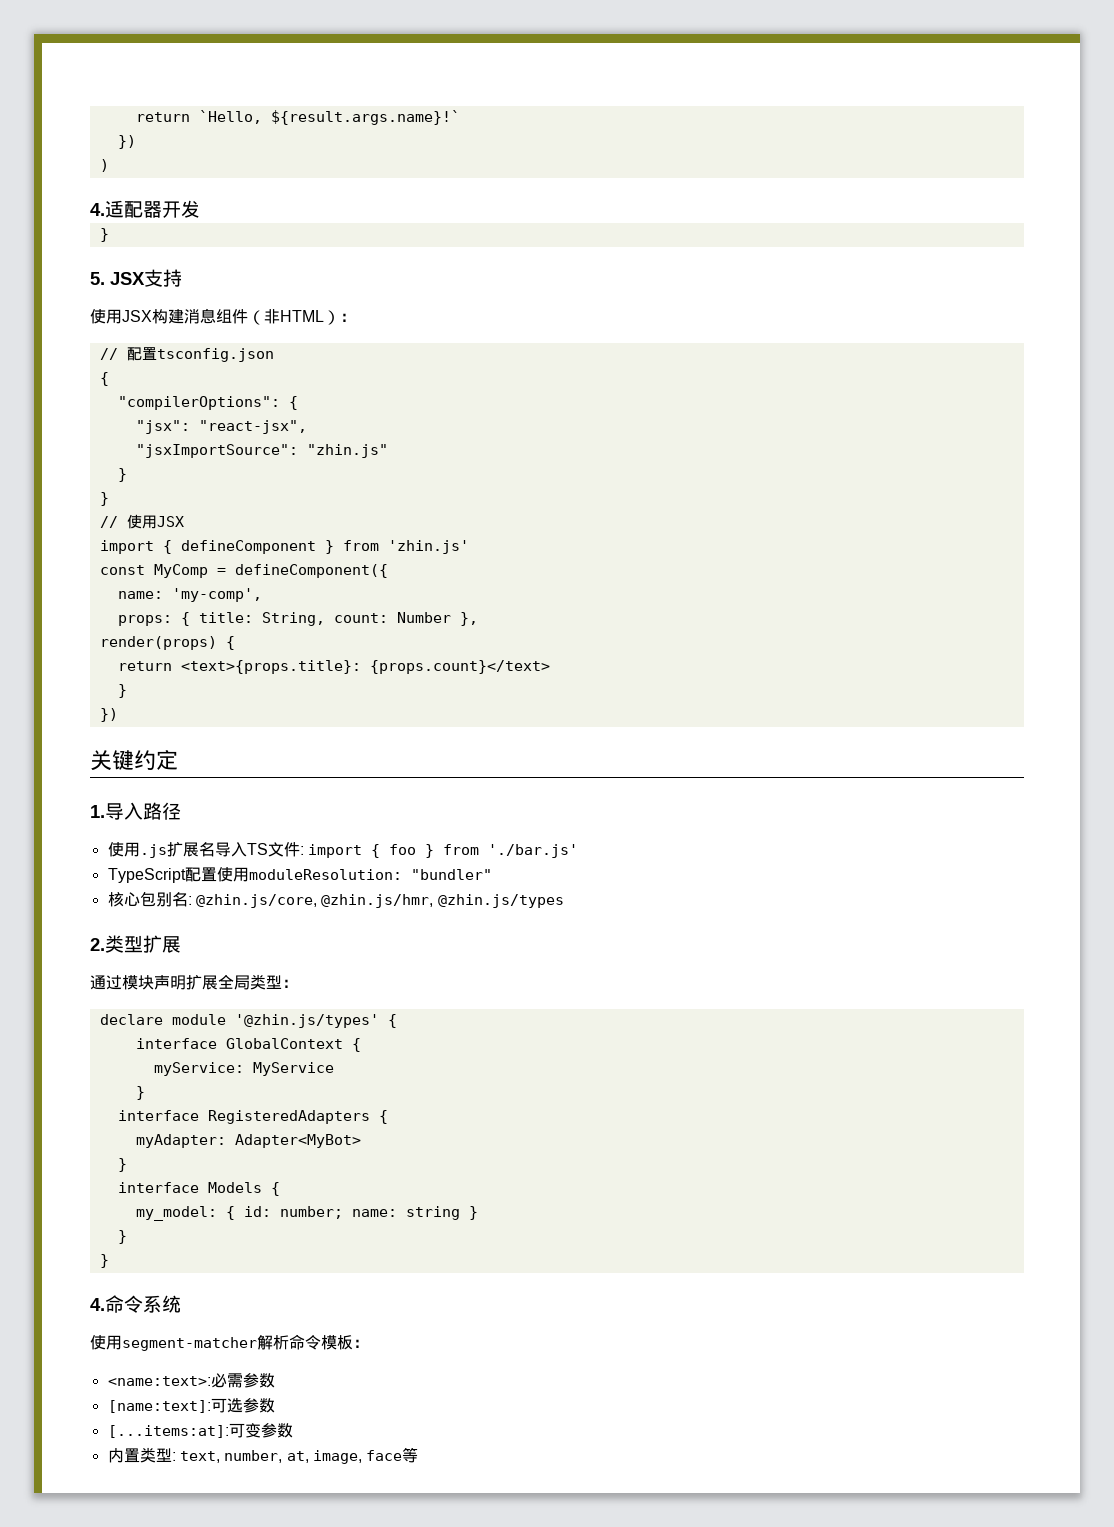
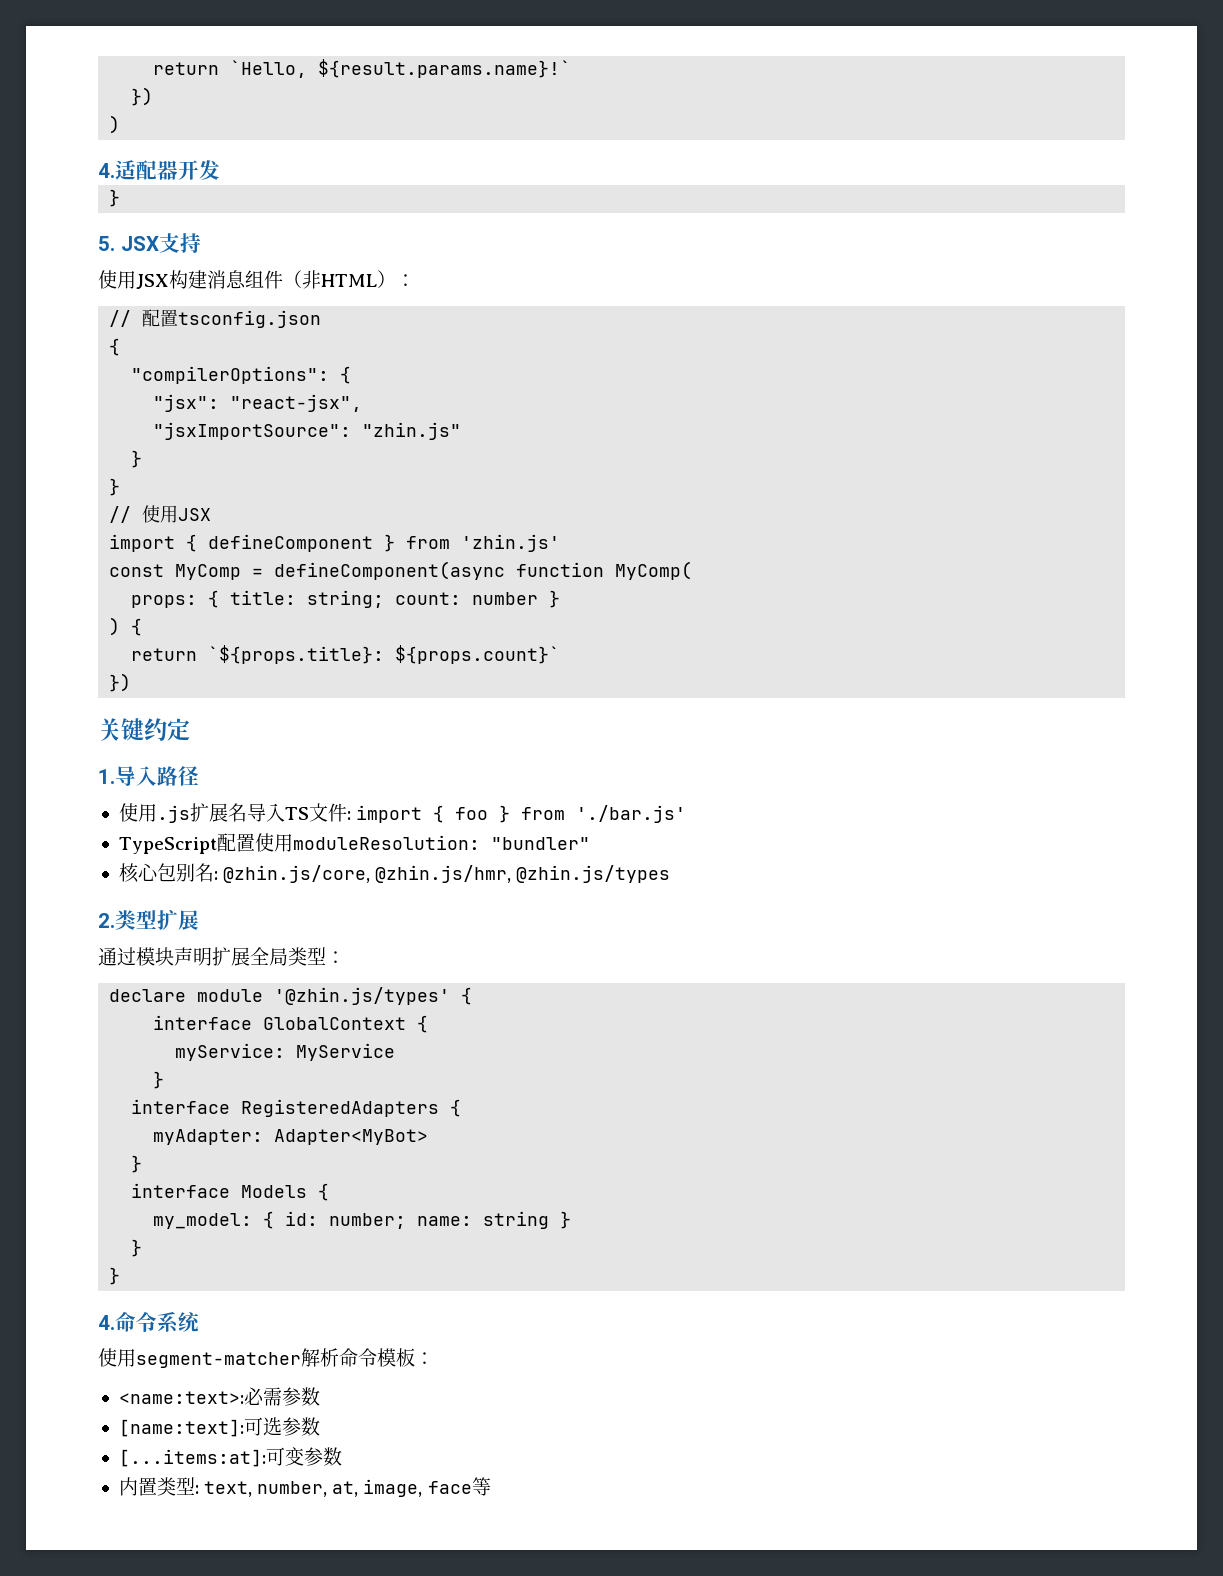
[270,110,460,125] ${result.args.name}!` -> [318,59,572,78] ${result.params.name}!`
[234,564,388,578] [117,588,262,602] defineComponent({ // name: 'my-comp', -> [274,561,693,580] defineComponent(async function MyComp(
[261,612,478,626] [99,636,217,650] String, count: Number }, // render(props) -> [307,590,561,608] [109,617,121,636] string; count: number } // )
[180,660,550,674] [117,684,127,698] <text>{props.title}: {props.count}</text> // } -> [208,645,561,664] `${props.title}: ${props.count}`

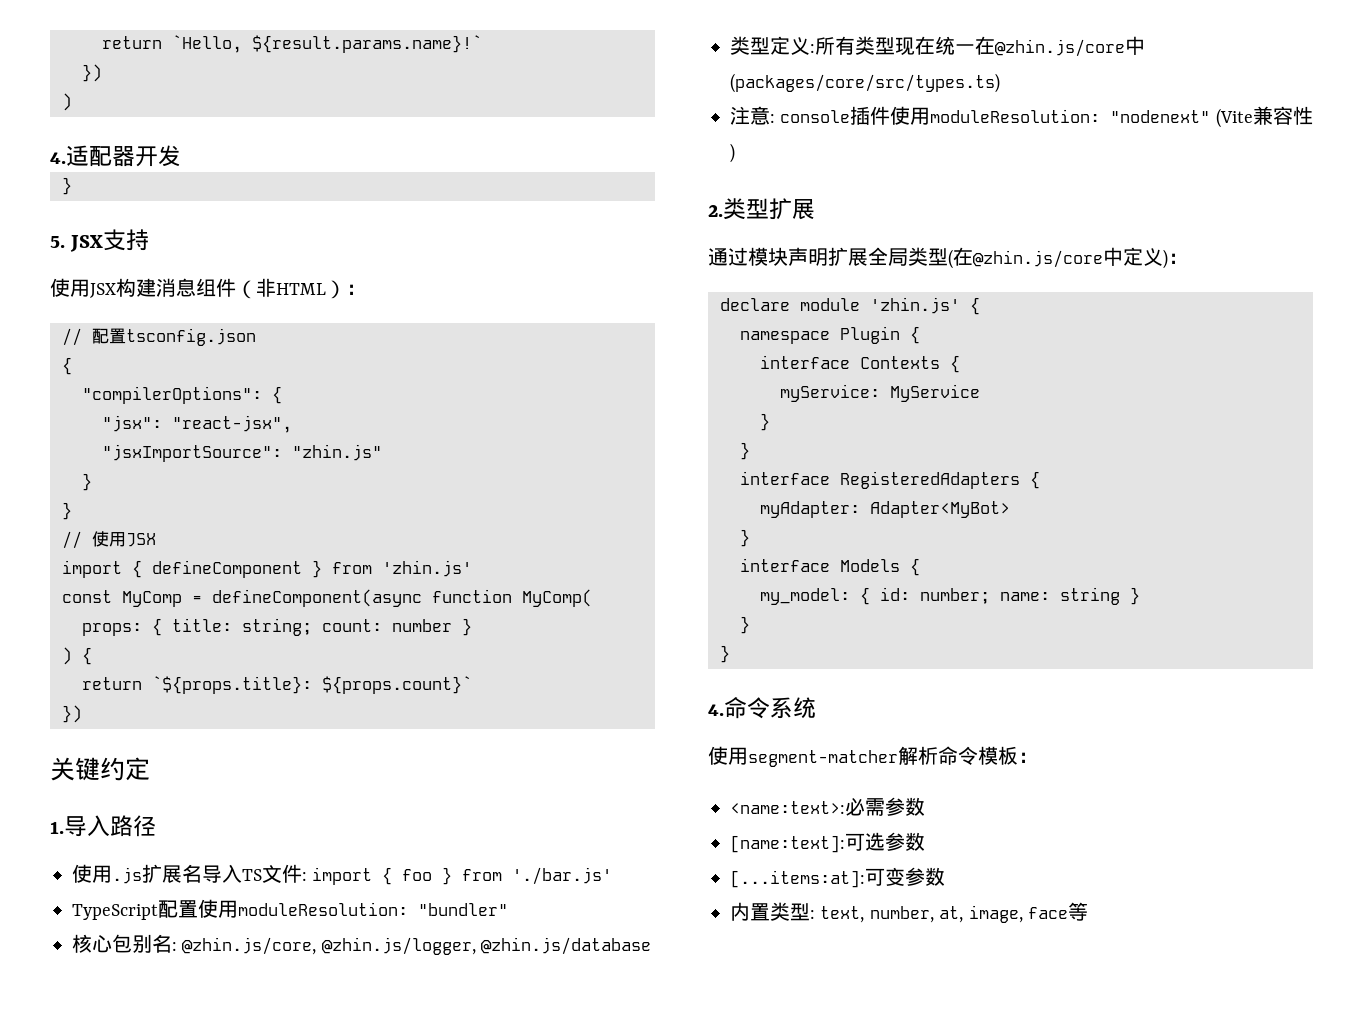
[375,865,671,883] @zhin.js/hmr, @zhin.js/types -> [321,937,652,955] [730,36,1145,57] [730,73,1000,93] [730,106,1313,128] [730,143,735,163] @zhin.js/logger, @zhin.js/database // 类型定义:所有类型现在统一在@zhin.js/core中(packages/core/src/types.ts) // 注意: console插件使用moduleResolution: "nodenext" (Vite兼容性)
(326, 956) none -> [948,247,1168,269] (在@zhin.js/core中定义)
[274,987,451,1005] '@zhin.js/types' -> [870,297,980,315] [740,326,900,344] 'zhin.js' { // namespace Plugin
[263,1017,407,1030] GlobalContext -> [860,356,940,369] Contexts
(165, 1080) none -> [740,442,750,460] // }

